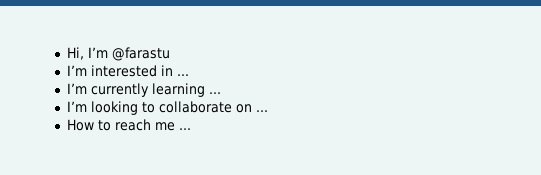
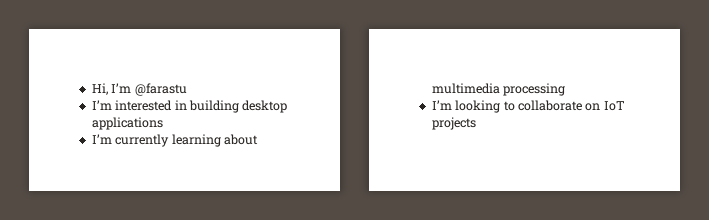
[176,74,189,76] ... -> [188,100,288,113] [91,117,163,130] building desktop applications
[208,92,221,94] ... -> [223,134,258,145] [431,83,566,96] about multimedia processing
[255,110,268,112] [66,119,191,131] ... // How to reach me ... -> [603,101,625,111] [431,117,476,130] IoT projects

